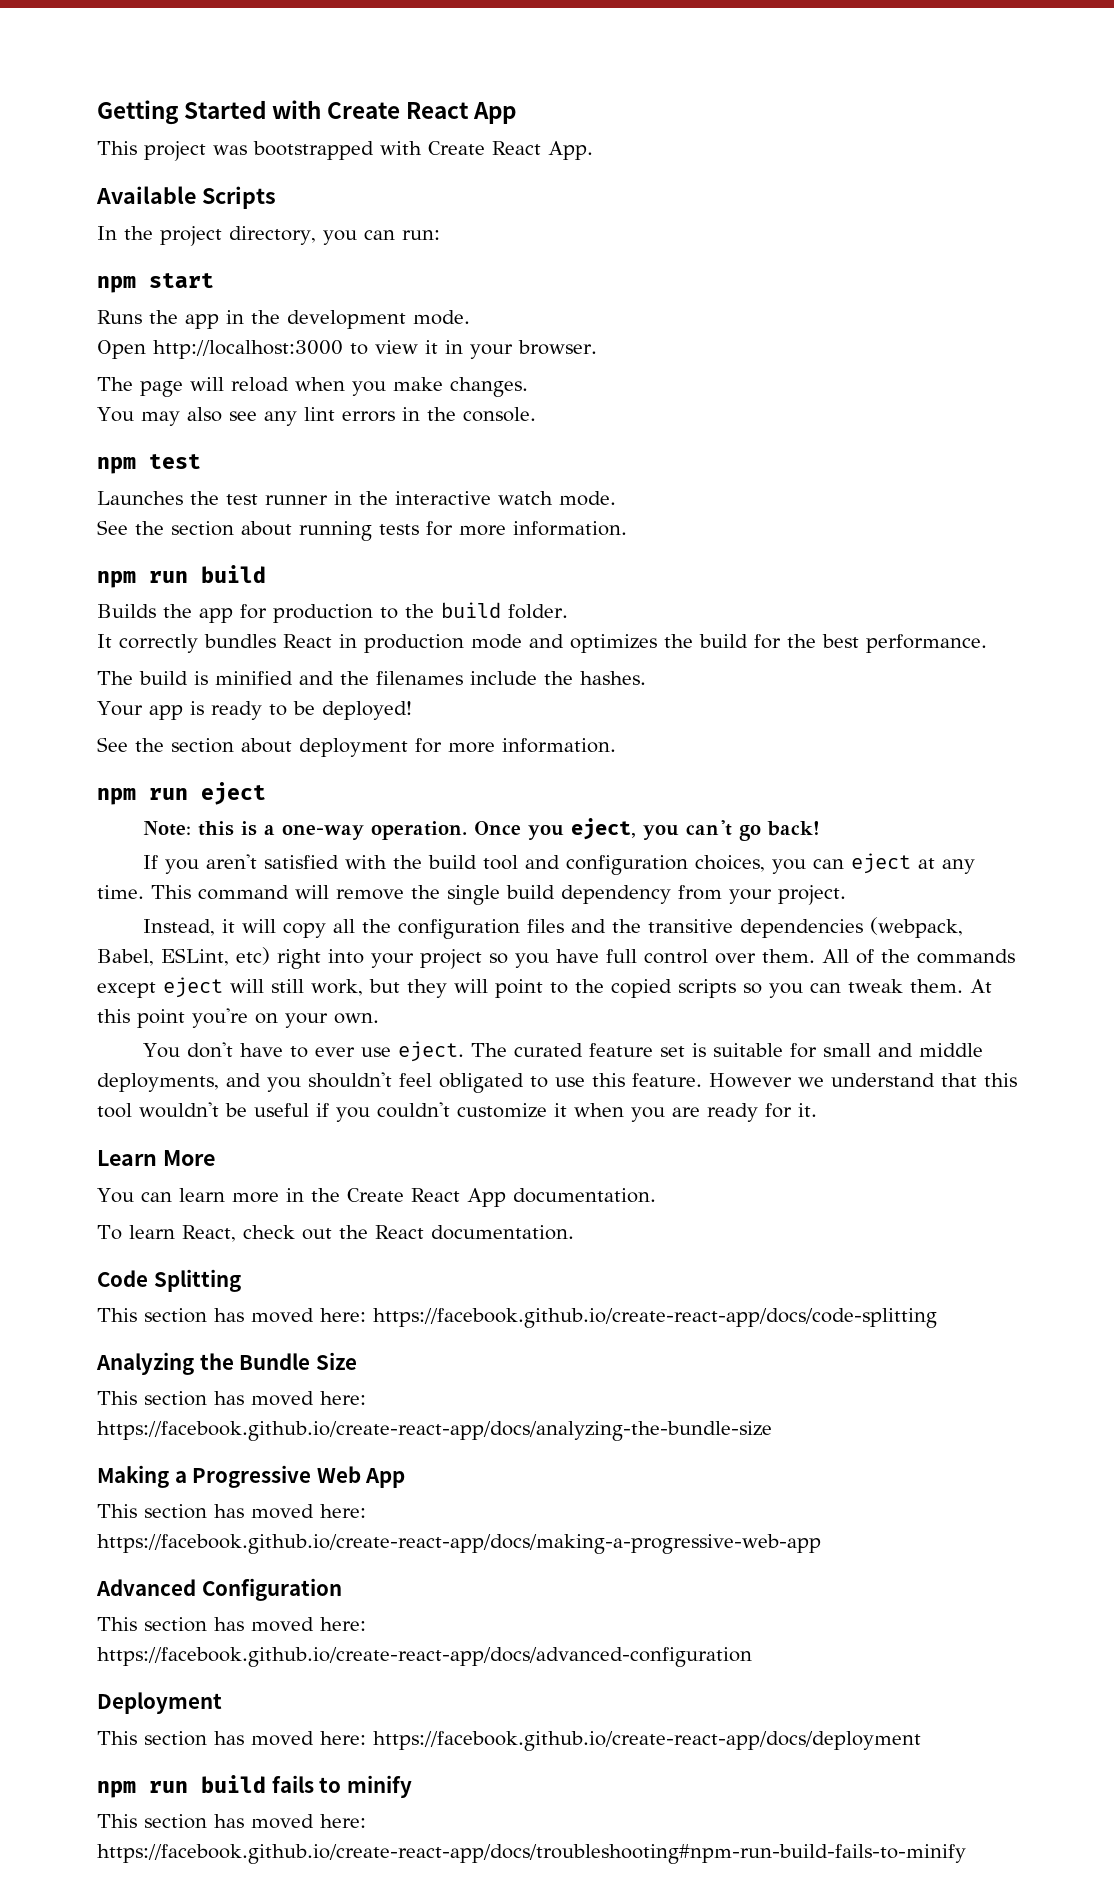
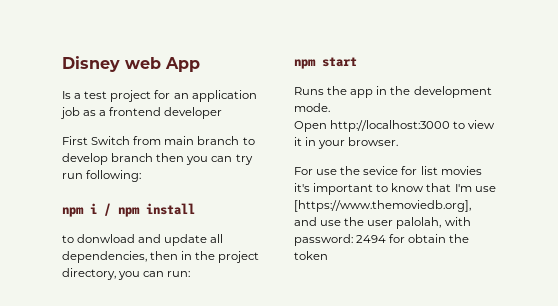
[97,100,517,125] [97,141,593,161] [96,186,276,209] [97,226,117,240] Getting Started with Create React App // This project was bootstrapped with Create React App. // Available Scripts // In -> [62,56,200,72] [62,90,257,102] [60,107,223,119] [62,136,255,145] [62,153,253,165] [62,170,142,182] [62,203,195,217] [62,234,224,246] [62,251,193,263] Disney web App // Is a test project for an application job as a frontend developer // First Switch from main branch to develop branch then you can try run following: // npm i / npm install // to donwload and update all dependencies, then in
[97,377,528,397] [97,407,536,426] [97,454,201,474] [97,491,616,506] [97,520,627,541] [97,565,266,588] [97,602,568,623] [97,634,987,653] [97,671,646,685] [97,701,412,720] [97,737,616,757] [97,782,266,805] [142,818,820,841] [142,853,975,875] [97,885,846,905] [142,917,963,939] [97,947,1015,969] [97,977,992,998] [97,1008,379,1028] [142,1041,983,1062] [97,1072,1017,1093] [97,1102,817,1122] [97,1150,215,1166] [97,1188,656,1207] [97,1225,574,1242] [97,1269,241,1292] [97,1308,937,1328] [96,1352,357,1375] [97,1391,366,1406] [97,1421,772,1441] [97,1465,406,1488] [97,1504,366,1519] [97,1534,821,1554] [96,1578,342,1601] [97,1617,366,1632] [97,1647,752,1667] [97,1692,222,1714] [97,1731,921,1751] [97,1775,412,1798] [97,1814,366,1829] [97,1844,966,1864] The page will reload when you make changes. // You may also see any lint errors in the console. // npm test // Launches the test runner in the interactive watch mode. // See the section about running tests for more information. // npm run build // Builds the app for production to the build folder. // It correctly bundles React in production mode and optimizes the build for the best performance. // The build is minified and the filenames include the hashes. // Your app is ready to be deployed! // See the section about deployment for more information. // npm run eject // Note: this is a one-way operation. Once you eject, you can't go back! // If you aren't satisfied with the build tool and configuration choices, you can eject at any time. This command will remove the single build dependency from your project. // Instead, it will copy all the configuration files and the transitive dependencies (webpack, Babel, ESLint, etc) right into your project so you have full control over them. All of the commands except eject will still work, but they will point to the copied scripts so you can tweak them. At this point you're on your own. // You don't have to ever use eject. The curated feature set is suitable for small and middle deployments, and you shouldn't feel obligated to use this feature. However we understand that this tool wouldn't be useful if you couldn't customize it when you are ready for it. // Learn More // You can learn more in the Create React App documentation. // To learn React, check out the React documentation. // Code Splitting // This section has moved here: https://facebook.github.io/create-react-app/docs/code-splitting // Analyzing the Bundle Size // This section has moved here: https://facebook.github.io/create-react-app/docs/analyzing-the-bundle-size // Making a Progressive Web App // This section has moved here: https://facebook.github.io/create-react-app/docs/making-a-progressive-web-app // Advanced Configuration // This section has moved here: https://facebook.github.io/create-react-app/docs/advanced-configuration // Deployment // This section has moved here: https://facebook.github.io/create-react-app/docs/deployment // npm run build fails to minify // This section has moved here: https://facebook.github.io/create-react-app/docs/troubleshooting#npm-run-build-fails-to-minify -> [294,166,482,175] [294,183,496,195] [294,200,471,212] [294,217,471,229] [294,234,470,246] [294,251,328,260] For use the sevice for list movies it's important to know that I'm use [https://www.themoviedb.org], and use the user palolah, with password: 2494 for obtain the token

